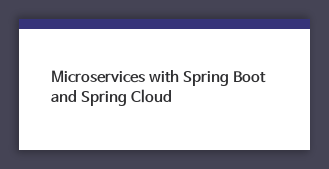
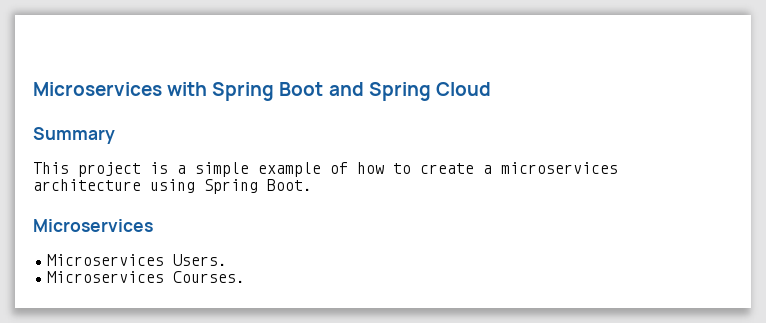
(173, 96) none -> [33,127,115,144] [33,162,618,177] [33,179,312,194] [33,219,153,232] [47,254,228,266] [47,271,246,283] // Summary // This project is a simple example of how to create a microservices architecture using Spring Boot. // Microservices // Microservices Users. // Microservices Courses.

